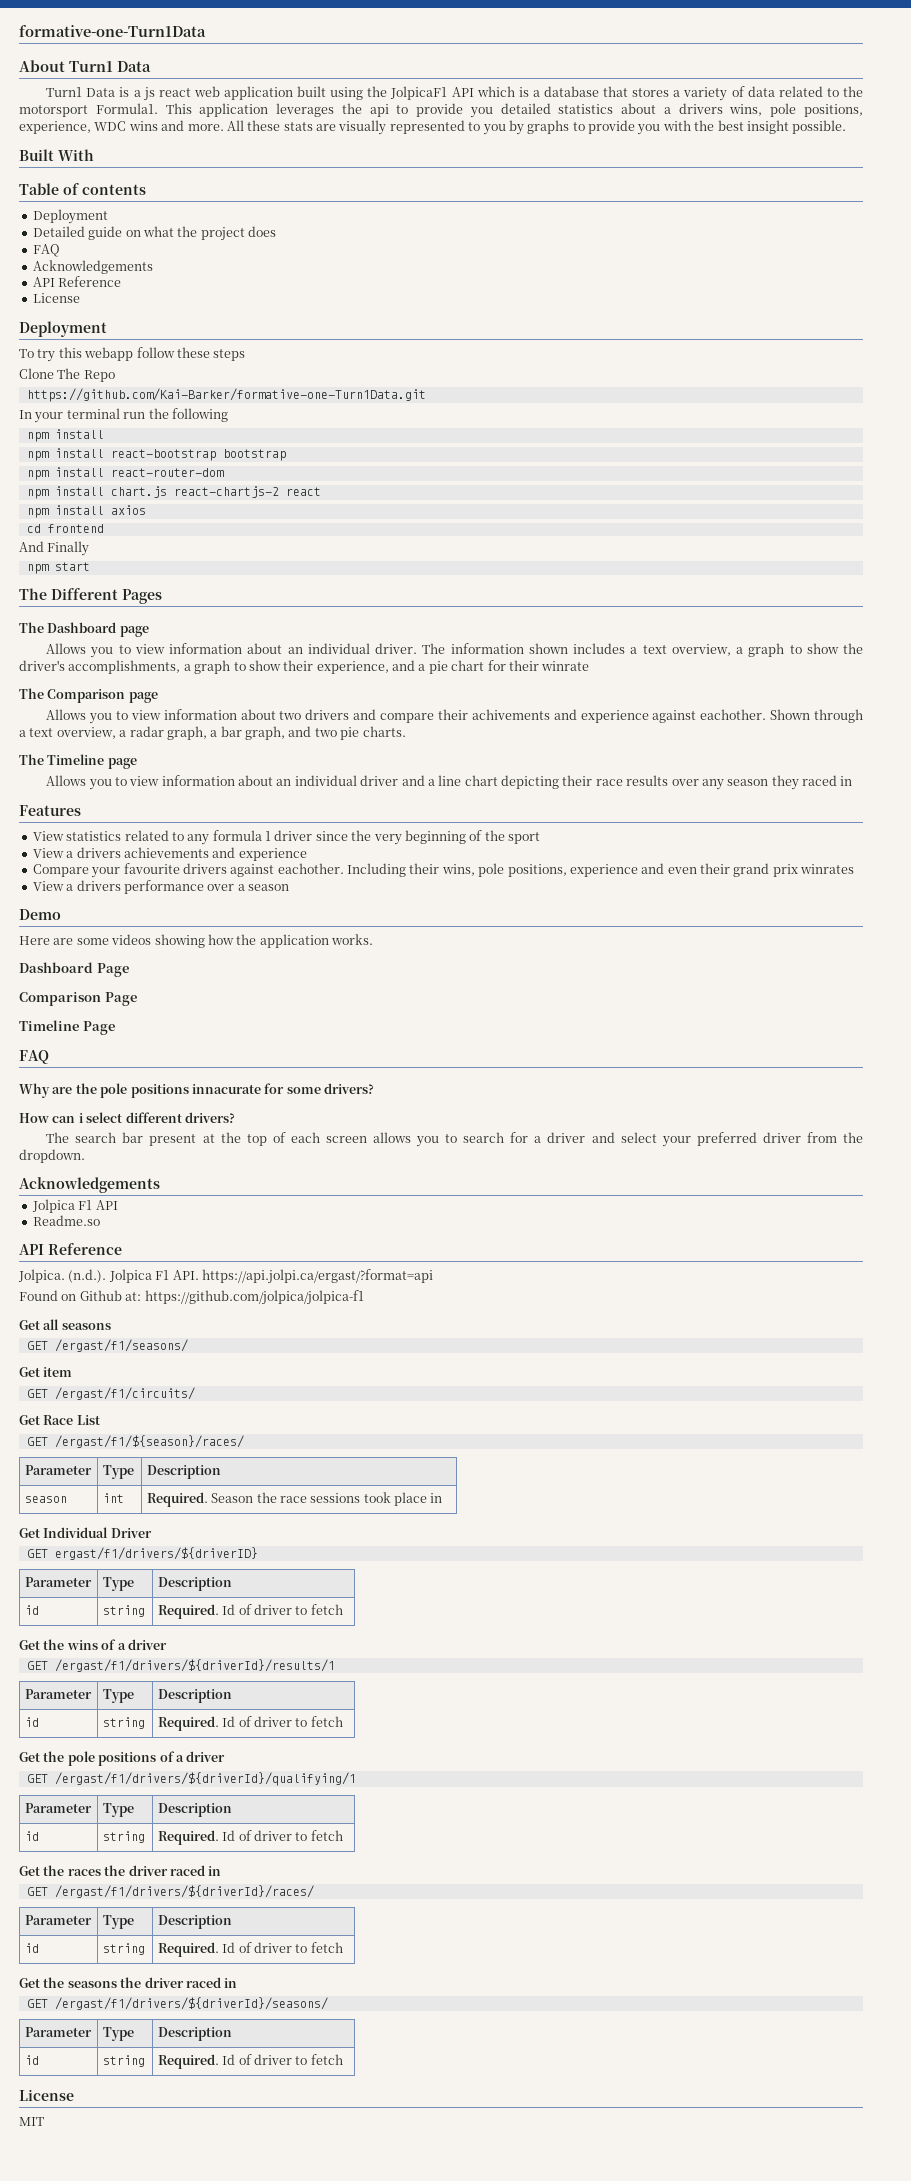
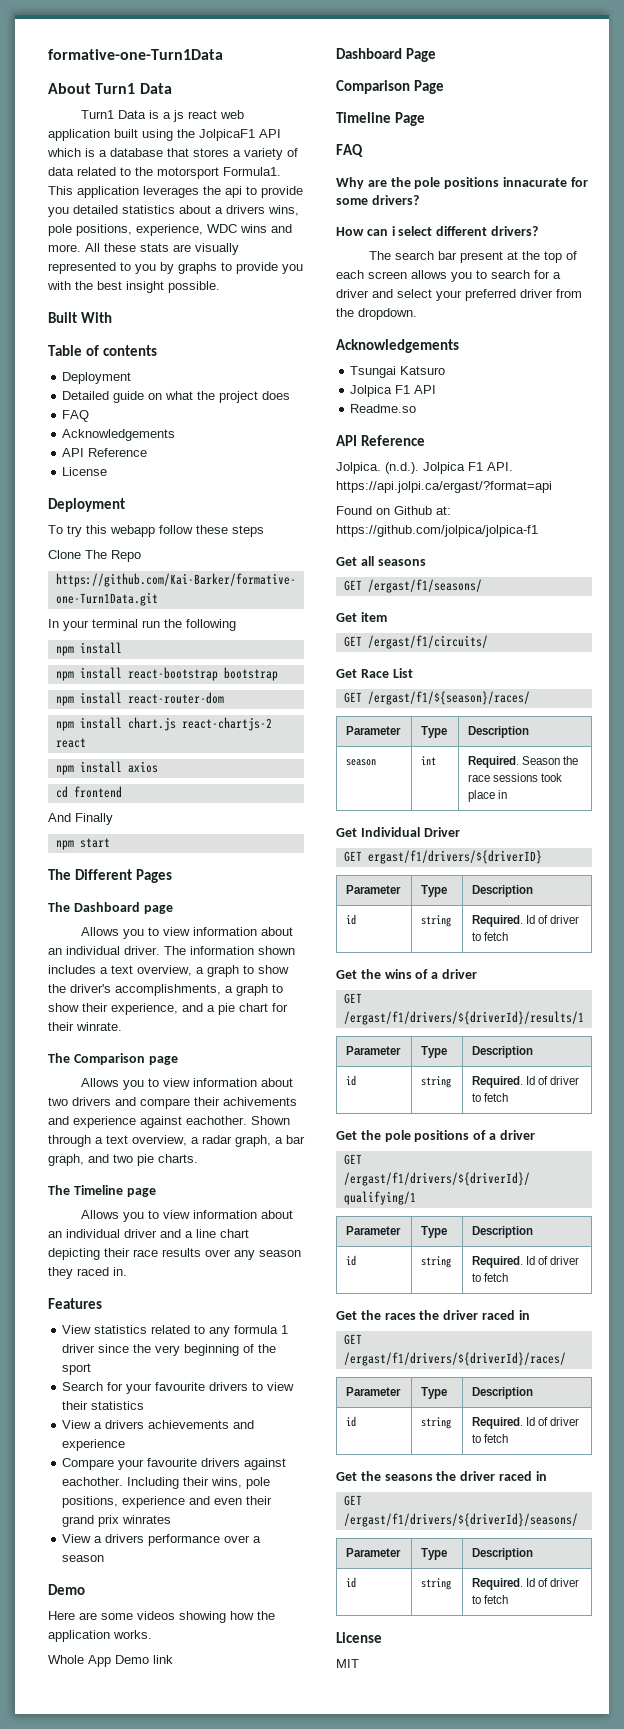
[541,661,590,671] winrate -> [76,1022,122,1031] winrate.
[840,776,853,786] in -> [113,1267,127,1276] in.
(540, 838) none -> [62,1382,295,1394] [62,1401,145,1410] // Search for your favourite drivers to view their statistics
(373, 939) none -> [48,1655,173,1667] // Whole App Demo link
(160, 1185) none -> [350,366,446,378] // Tsungai Katsuro

